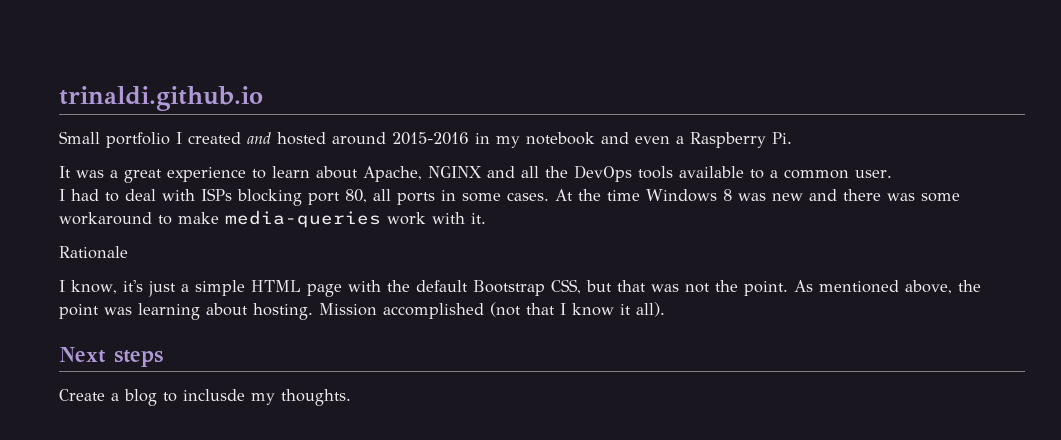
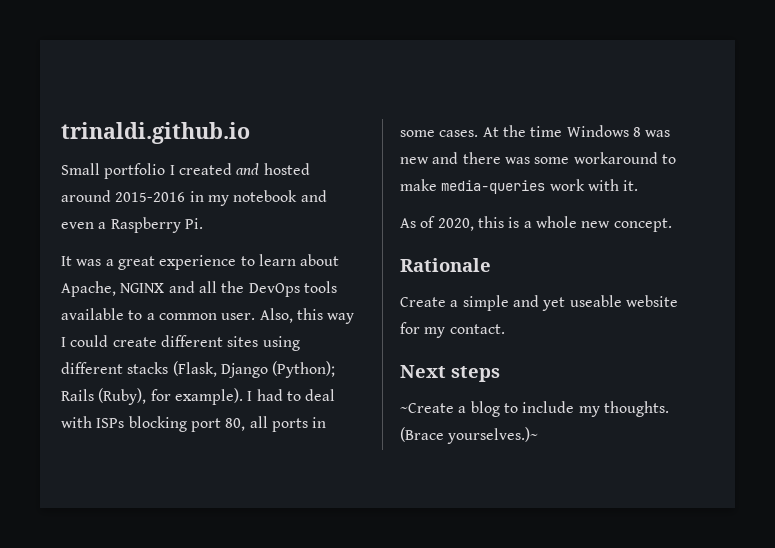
(892, 174) // -> [259,308,355,324] [61,335,300,351] [61,361,336,378] [61,388,243,405] Also, this way I could create different sites using different stacks (Flask, Django (Python); Rails (Ruby), for example).
[59,246,128,259] [59,279,981,297] [59,302,665,320] Rationale // I know, it's just a simple HTML page with the default Bootstrap CSS, but that was not the point. As mentioned above, the point was learning about hosting. Mission accomplished (not that I know it all). -> [400,216,672,232] [400,258,491,272] [400,295,678,311] [400,322,505,338] As of 2020, this is a whole new concept. // Rationale // Create a simple and yet useable website for my contact.
[59,389,105,401] Create -> [400,403,454,413] ~Create
[183,389,245,401] inclusde -> [522,401,575,413] include
(351, 397) none -> [400,427,539,444] (Brace yourselves.)~

